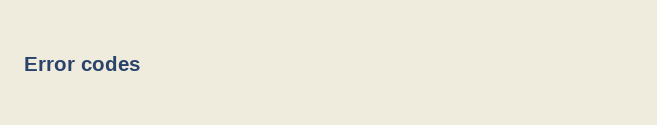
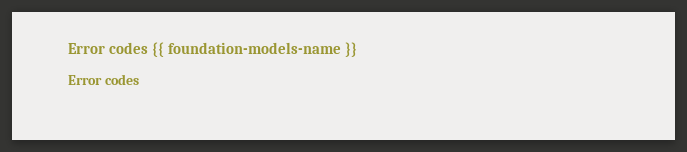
[24,56,140,71] Error codes -> [68,42,357,57] [68,74,139,85] Error codes {{ foundation-models-name }} // Error codes

